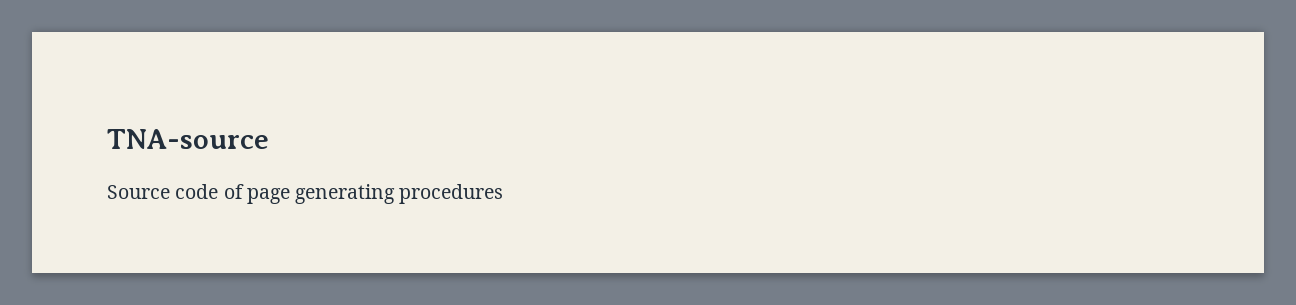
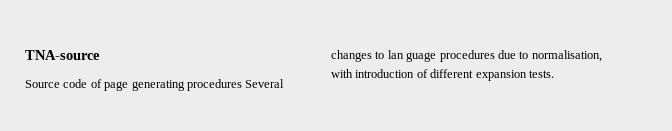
(504, 194) none -> [245,79,285,88] [331,50,602,62] [331,69,554,81] Several changes to lan guage procedures due to normalisation, with introduction of different expansion tests.

